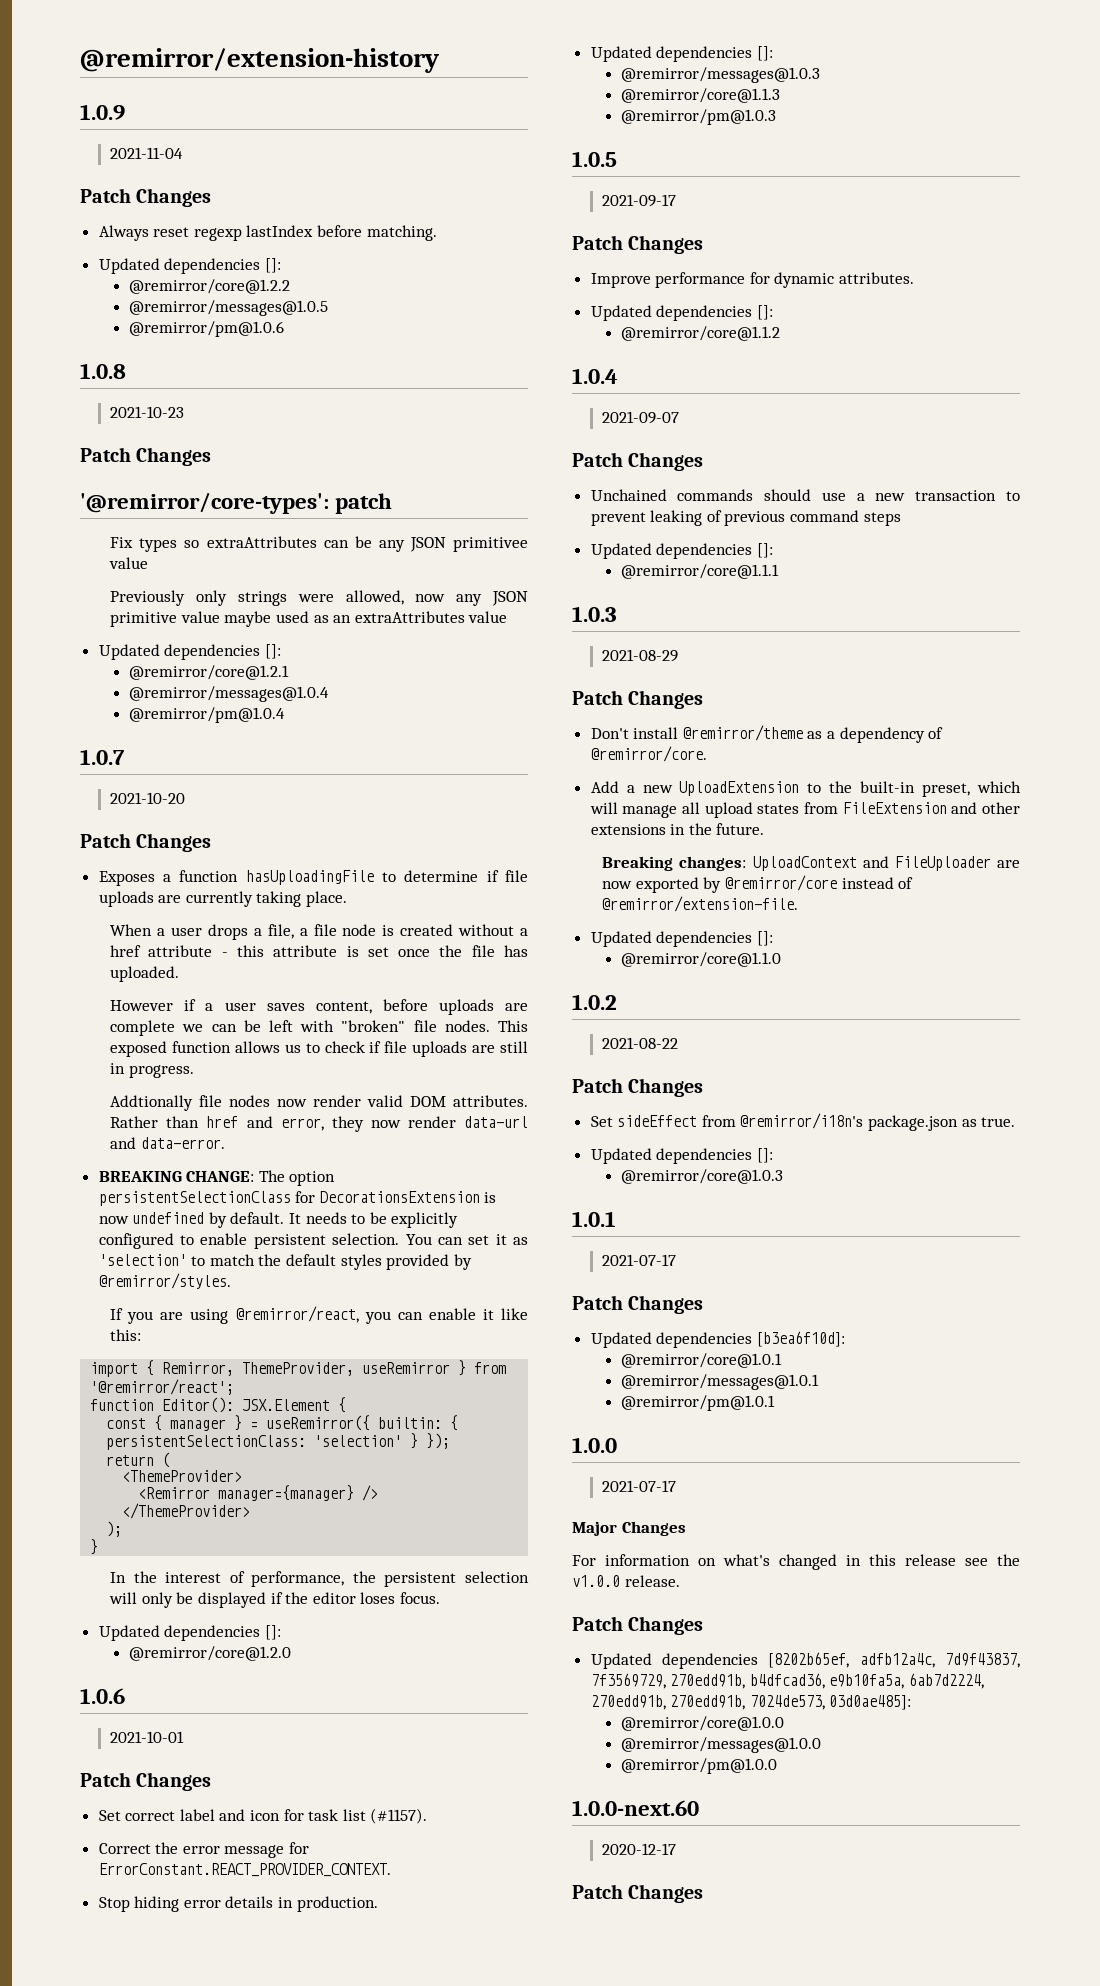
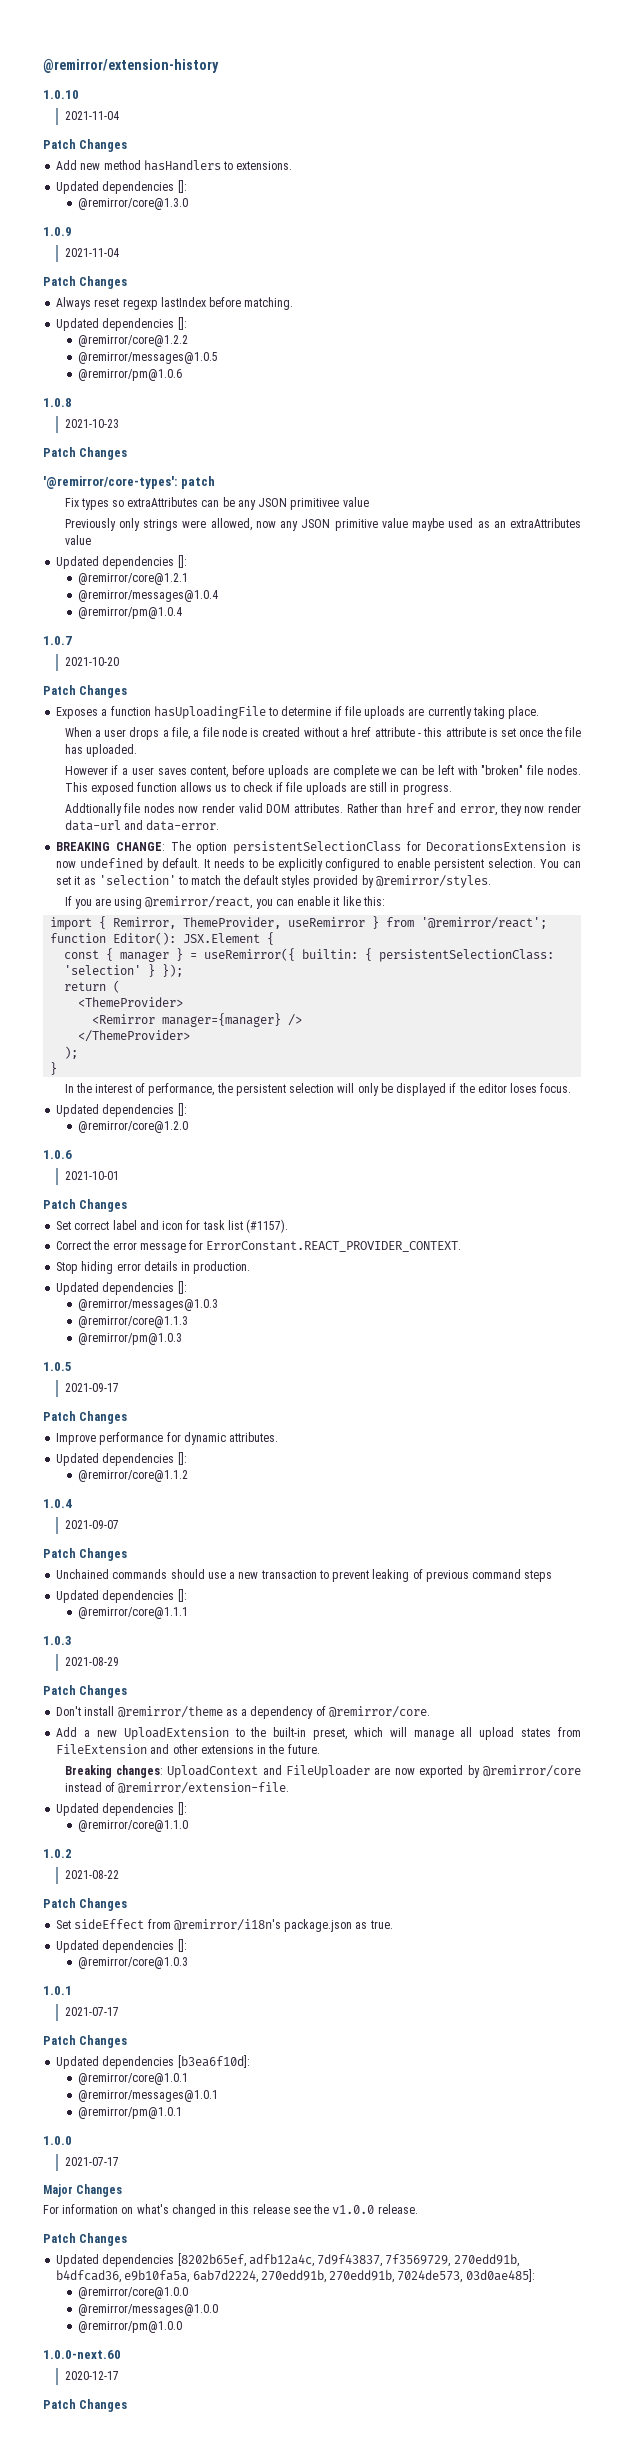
(440, 60) none -> [43,90,79,99] [64,111,119,120] [43,139,128,152] [56,160,293,171] [56,180,187,194] [77,198,188,210] // 1.0.10 // 2021-11-04 // Patch Changes // Add new method hasHandlers to extensions. // Updated dependencies []: // @remirror/core@1.3.0

